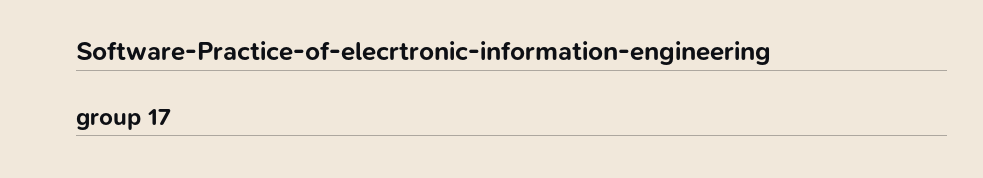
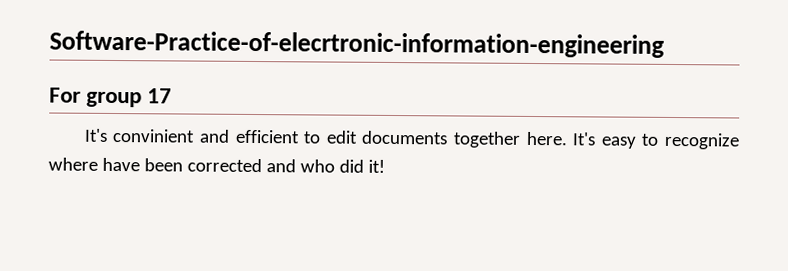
(771, 53) none -> [49,87,81,103] For
(171, 117) none -> [83,128,740,150] [48,157,385,173] // It's convinient and efficient to edit documents together here. It's easy to recognize where have been corrected and who did it!

